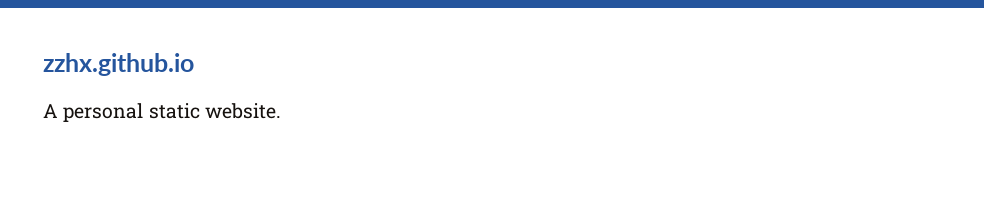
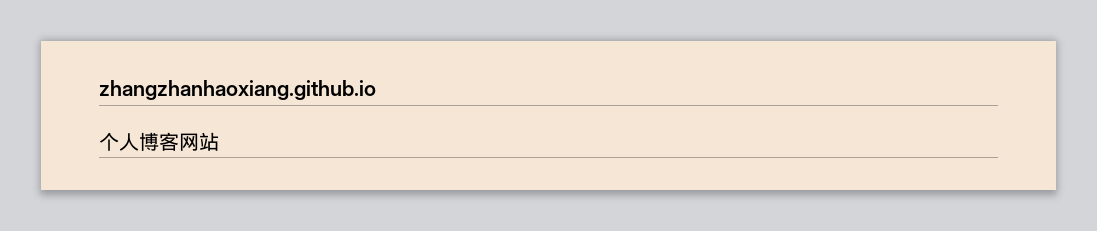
[43,53,194,76] [43,103,281,122] zzhx.github.io // A personal static website. -> [99,80,376,100] [99,132,219,151] zhangzhanhaoxiang.github.io // 个人博客网站

